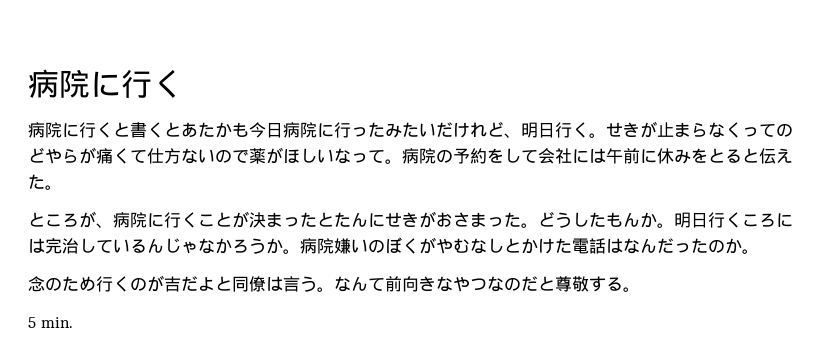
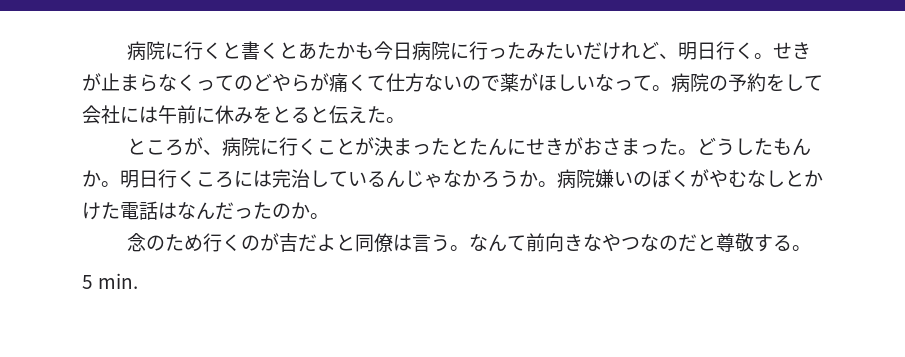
[28,69,183,98] [28,122,113,138] 病院に行く // 病院に行く -> [127,41,223,61] 病院に行く

